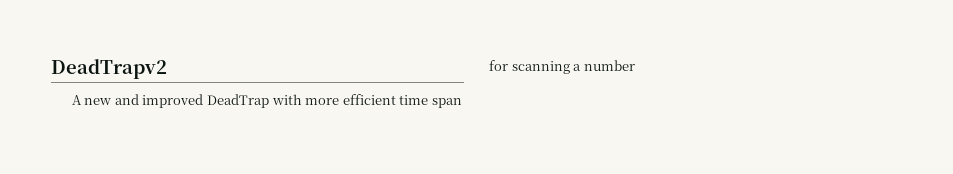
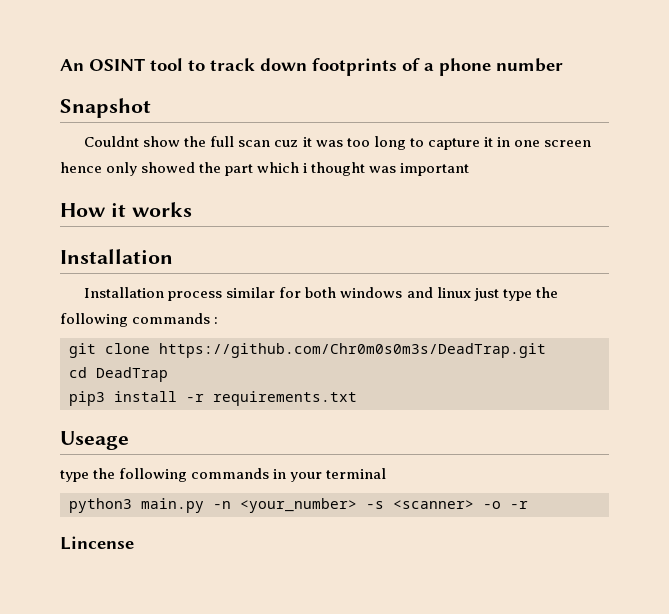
[51,59,167,79] [71,94,462,108] [489,60,635,74] DeadTrapv2 // A new and improved DeadTrap with more efficient time span for scanning a number -> [60,58,563,76] [60,98,151,118] [84,136,591,150] [60,162,470,176] [60,202,192,217] [60,249,173,264] [84,287,558,301] [60,313,219,327] [69,343,546,358] [69,367,168,382] [69,391,357,406] [60,431,129,450] [60,468,387,482] [69,498,528,513] [60,536,134,550] An OSINT tool to track down footprints of a phone number // Snapshot // Couldnt show the full scan cuz it was too long to capture it in one screen hence only showed the part which i thought was important // How it works // Installation // Installation process similar for both windows and linux just type the following commands : // git clone https://github.com/Chr0m0s0m3s/DeadTrap.git // cd DeadTrap // pip3 install -r requirements.txt // Useage // type the following commands in your terminal // python3 main.py -n <your_number> -s <scanner> -o -r // Lincense

